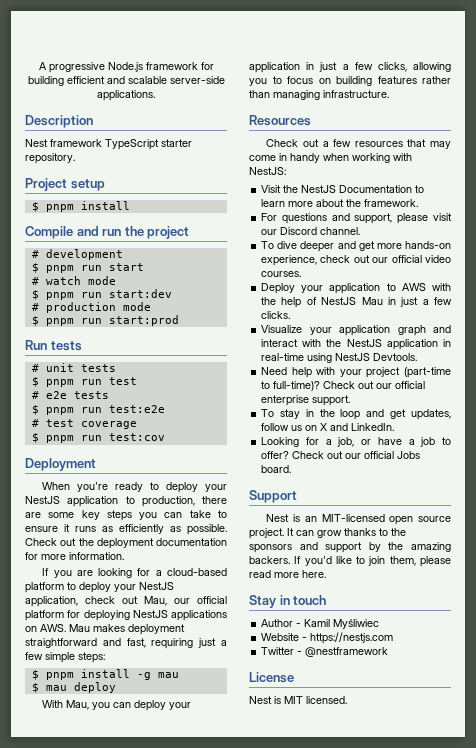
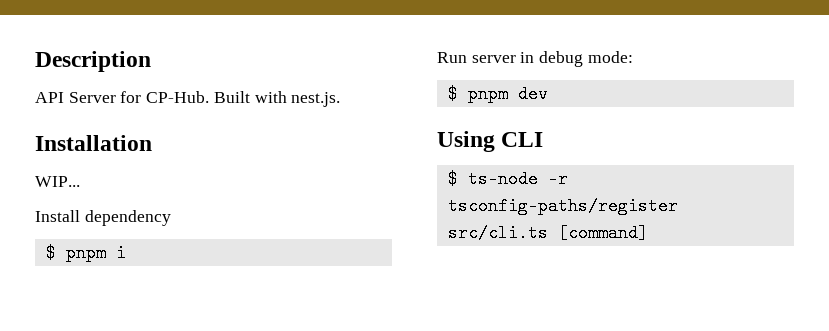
[38,62,214,73] [27,76,225,86] [97,90,155,101] [25,115,93,128] [25,139,192,150] [25,153,75,164] [25,178,105,191] [31,201,130,212] [25,226,190,239] [31,249,123,260] [31,263,144,273] [31,276,116,285] [31,289,172,300] [31,302,151,313] [31,315,179,326] [25,340,82,351] [31,363,116,372] [31,377,137,387] [31,391,109,399] [31,405,165,415] [31,419,137,429] [31,433,165,443] [25,458,96,471] [42,482,227,493] [25,496,227,507] [25,510,227,521] [25,524,227,535] [25,538,227,549] [25,552,124,560] [42,568,227,578] [25,582,174,593] [25,596,227,607] [25,610,227,621] [25,624,185,635] [25,638,227,649] [25,652,105,663] [31,669,179,680] [31,682,116,693] [42,700,192,711] [249,62,451,73] [249,76,451,86] [249,90,389,100] [249,115,311,126] [266,139,451,149] [249,153,412,163] [249,167,286,175] [261,185,425,193] [261,199,419,207] [261,213,452,224] [261,227,361,235] [261,241,451,252] [261,255,451,266] [261,271,302,277] [261,283,451,294] [261,297,453,308] [261,311,291,319] [261,325,451,336] [261,339,451,350] [261,353,418,363] [261,367,451,378] [261,381,426,391] [261,395,351,406] [261,409,451,420] [261,423,395,431] [261,437,451,447] [261,451,421,459] [261,465,292,473] [249,490,297,503] [266,514,451,525] [249,528,406,539] [249,542,451,553] [249,556,451,567] [249,570,326,578] [249,595,327,608] [261,619,380,629] [261,632,394,644] [261,647,389,657] [249,672,294,683] [249,696,347,704] A progressive Node.js framework for building efficient and scalable server-side applications. // Description // Nest framework TypeScript starter repository. // Project setup // $ pnpm install // Compile and run the project // # development // $ pnpm run start // # watch mode // $ pnpm run start:dev // # production mode // $ pnpm run start:prod // Run tests // # unit tests // $ pnpm run test // # e2e tests // $ pnpm run test:e2e // # test coverage // $ pnpm run test:cov // Deployment // When you're ready to deploy your NestJS application to production, there are some key steps you can take to ensure it runs as efficiently as possible. Check out the deployment documentation for more information. // If you are looking for a cloud-based platform to deploy your NestJS application, check out Mau, our official platform for deploying NestJS applications on AWS. Mau makes deployment straightforward and fast, requiring just a few simple steps: // $ pnpm install -g mau // $ mau deploy // With Mau, you can deploy your application in just a few clicks, allowing you to focus on building features rather than managing infrastructure. // Resources // Check out a few resources that may come in handy when working with NestJS: // Visit the NestJS Documentation to learn more about the framework. // For questions and support, please visit our Discord channel. // To dive deeper and get more hands-on experience, check out our official video courses. // Deploy your application to AWS with the help of NestJS Mau in just a few clicks. // Visualize your application graph and interact with the NestJS application in real-time using NestJS Devtools. // Need help with your project (part-time to full-time)? Check out our official enterprise support. // To stay in the loop and get updates, follow us on X and LinkedIn. // Looking for a job, or have a job to offer? Check out our official Jobs board. // Support // Nest is an MIT-licensed open source project. It can grow thanks to the sponsors and support by the amazing backers. If you'd like to join them, please read more here. // Stay in touch // Author - Kamil Myśliwiec // Website - https://nestjs.com // Twitter - @nestframework // License // Nest is MIT licensed. -> [35,51,151,72] [35,91,341,107] [35,135,152,151] [35,176,80,187] [35,210,171,226] [45,244,126,262] [437,51,633,67] [447,85,548,103] [437,131,544,152] [447,170,568,188] [447,197,678,215] [447,224,648,242] Description // API Server for CP-Hub. Built with nest.js. // Installation // WIP... // Install dependency // $ pnpm i // Run server in debug mode: // $ pnpm dev // Using CLI // $ ts-node -r tsconfig-paths/register src/cli.ts [command]

